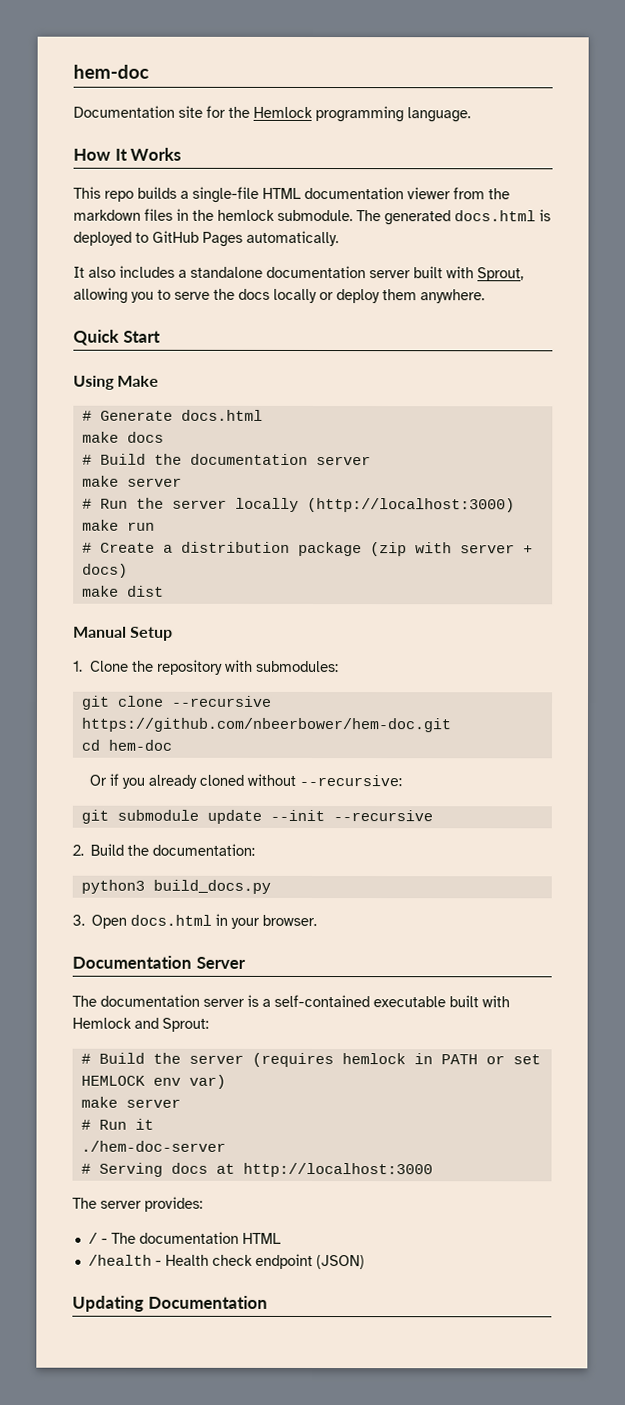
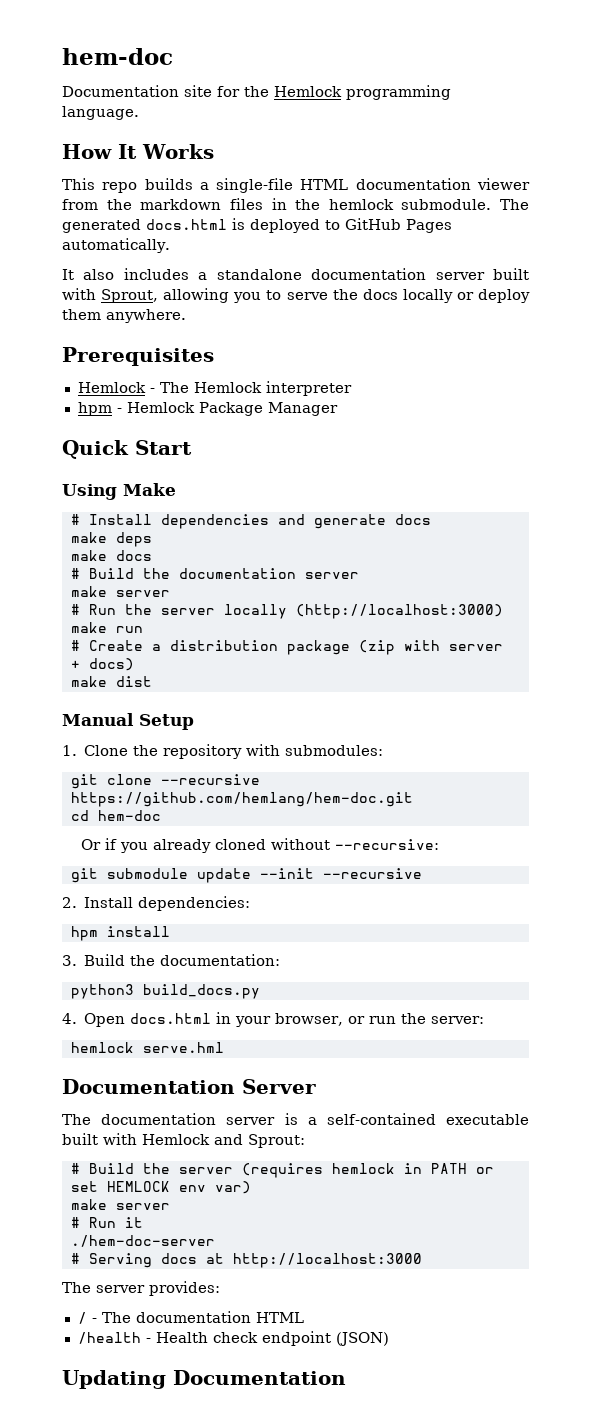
(485, 296) none -> [62,347,214,366] [77,381,352,396] [77,402,338,416] // Prerequisites // Hemlock - The Hemlock interpreter // hpm - Hemlock Package Manager
[99,409,263,421] Generate docs.html -> [88,514,431,529] [70,532,152,547] Install dependencies and generate docs // make deps
[80,717,451,733] https://github.com/nbeerbower/hem-doc.git -> [70,792,413,807] https://github.com/hemlang/hem-doc.git
(84, 850) none -> [84,896,251,911] [70,926,170,941] [62,955,77,966] Install dependencies: // hpm install // 3.
[72,914,85,926] 3. -> [62,1013,77,1024] 4.
[262,914,318,927] browser. -> [275,1013,485,1026] [70,1042,224,1053] browser, or run the server: // hemlock serve.hml

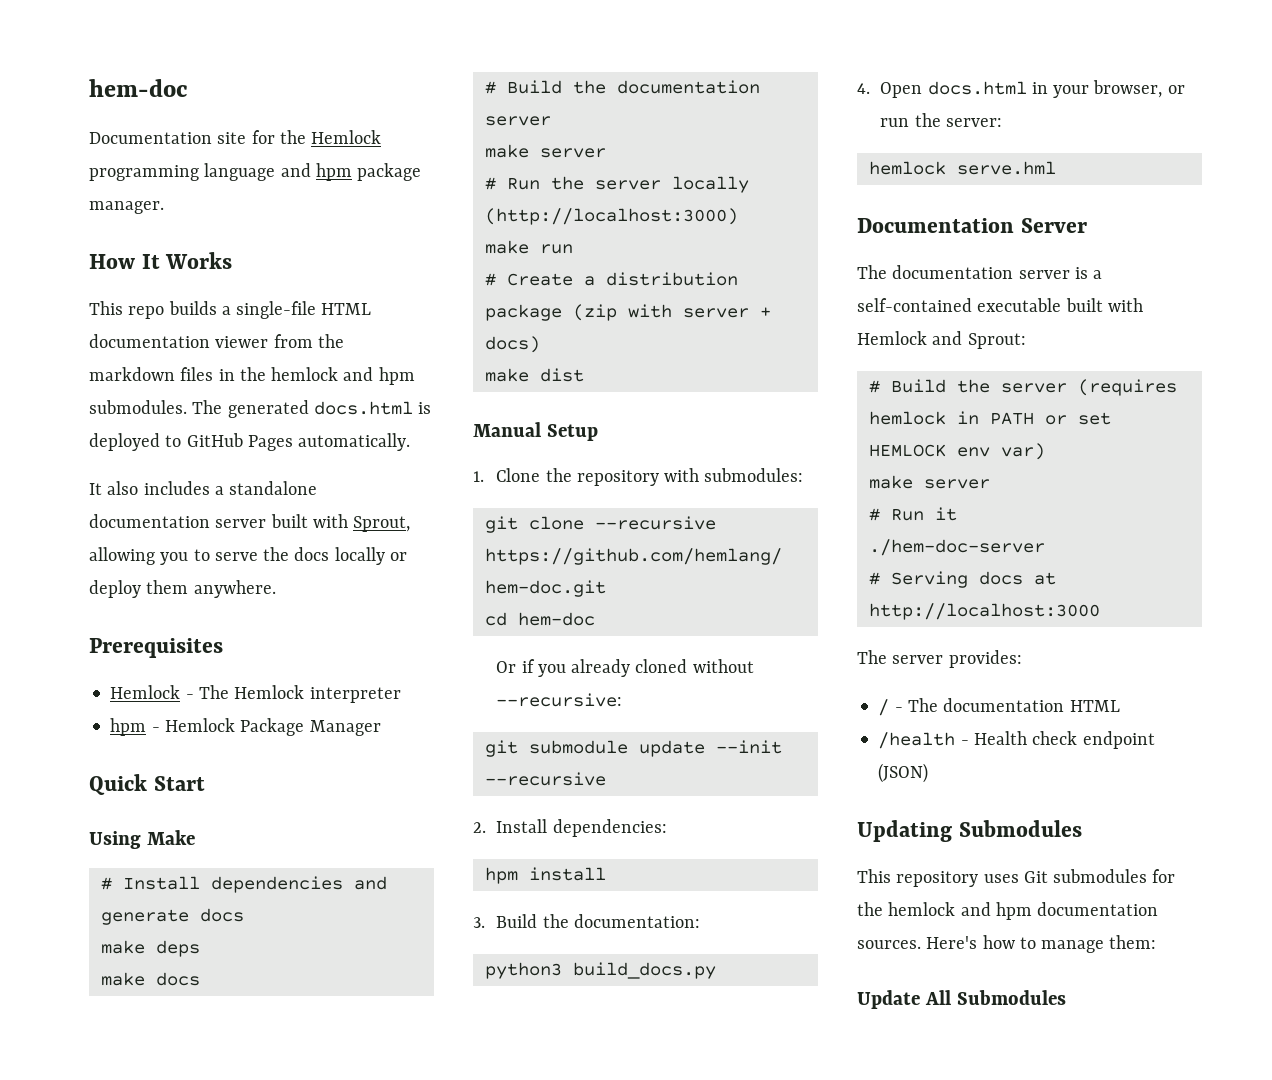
[62,106,139,120] language. -> [204,163,422,181] [89,201,164,214] language and hpm package manager.
[401,199,492,210] submodule. -> [343,367,415,385] [89,400,187,414] and hpm submodules.
[173,1370,346,1385] Documentation -> [958,820,1082,837] [857,869,1176,887] [857,902,1159,920] [857,935,1157,953] [857,990,1066,1009] Submodules // This repository uses Git submodules for the hemlock and hpm documentation sources. Here's how to manage them: // Update All Submodules

